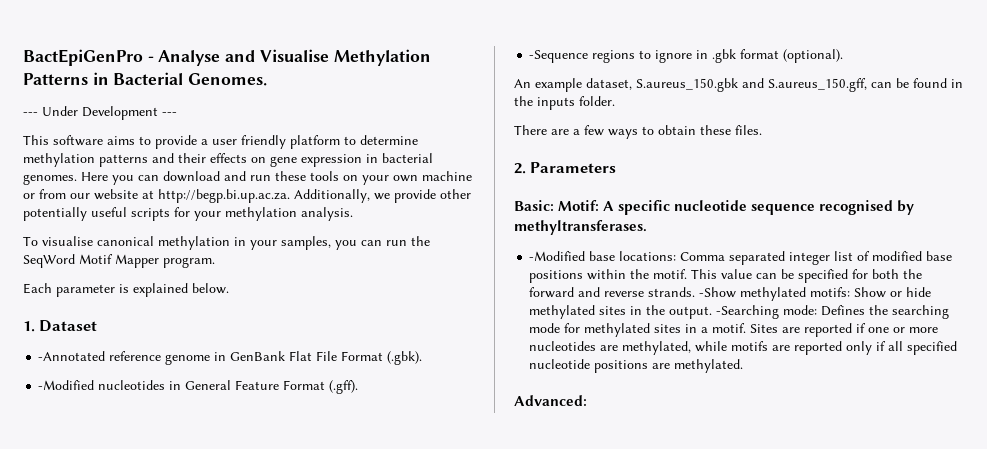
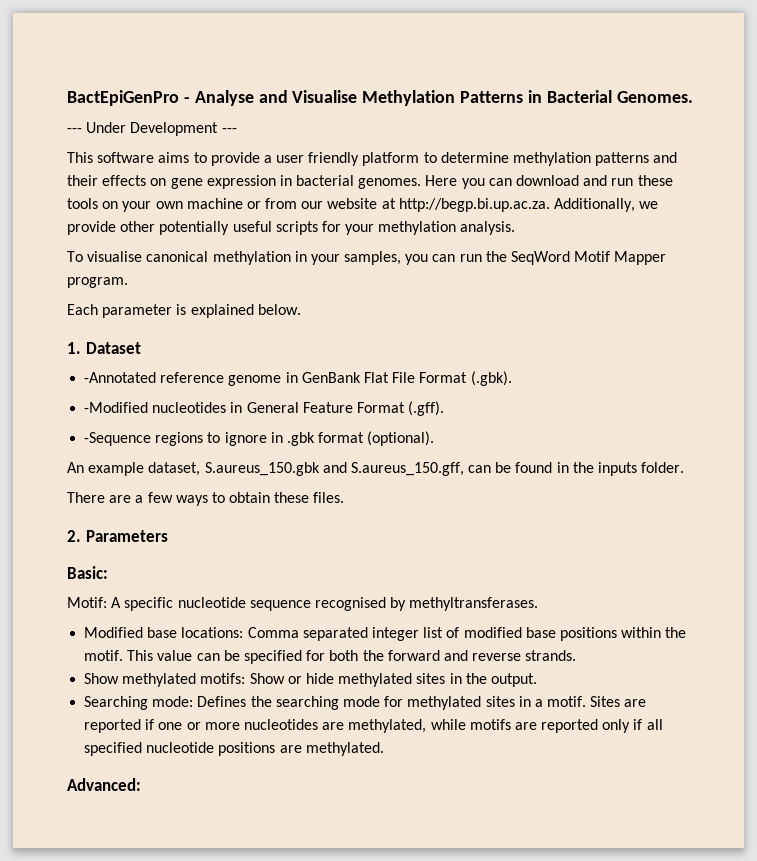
(554, 205) none -> (108, 572) //
[529,251,586,261] -Modified -> [84,627,144,638] Modified
[699,287,737,298] -Show -> [84,673,120,684] // Show
[716,305,780,319] -Searching -> [84,696,149,710] // Searching

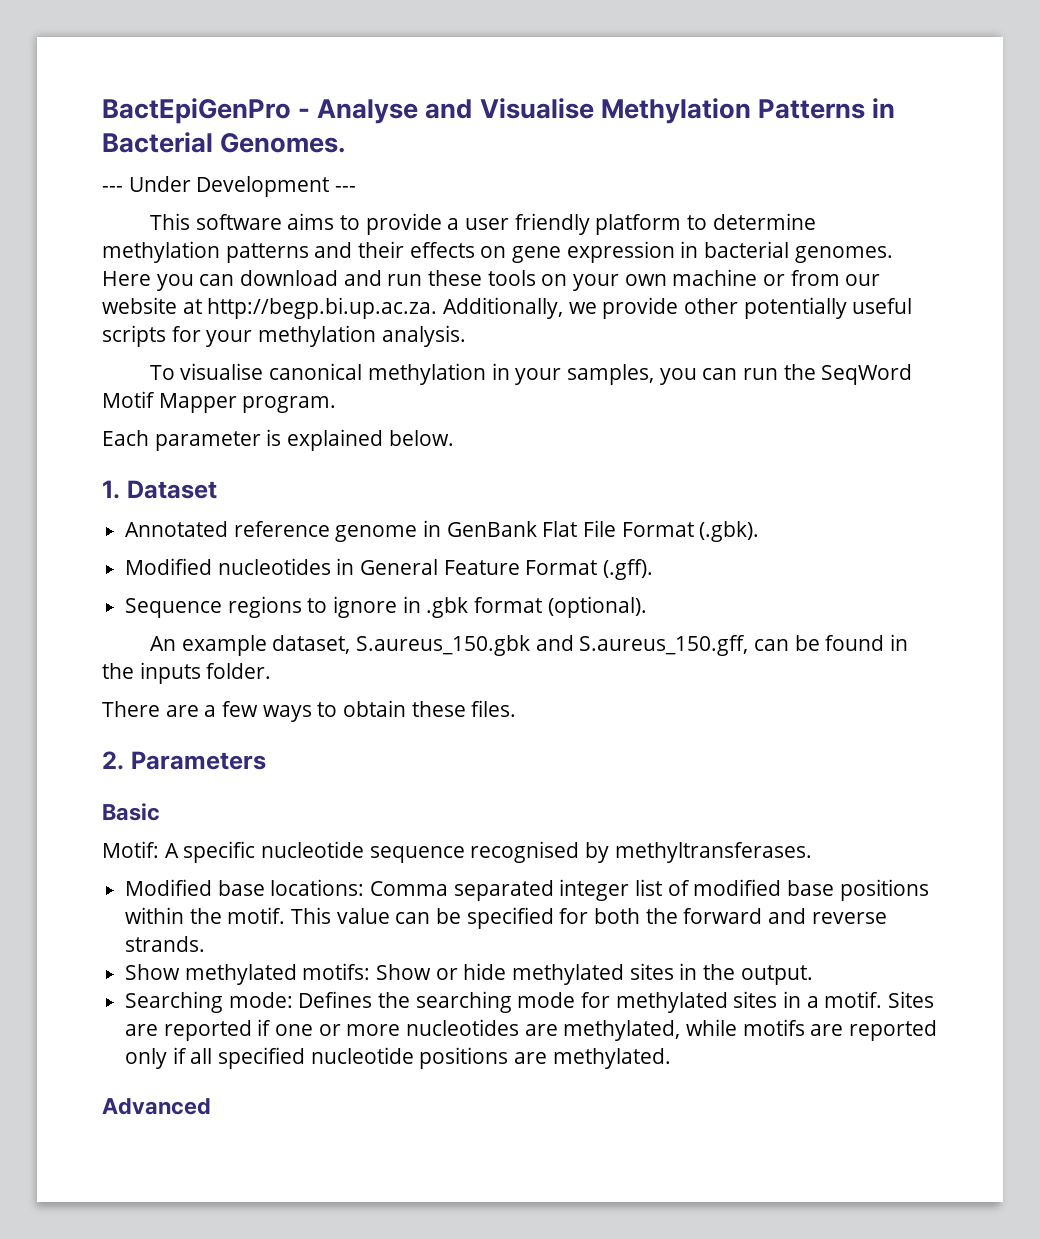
[84,372,157,383] -Annotated -> [125,521,229,537] Annotated
[84,402,149,413] -Modified -> [125,558,213,575] Modified
[84,432,152,446] -Sequence -> [125,598,223,618] Sequence
[67,566,108,579] Basic: -> [102,803,160,821] Basic
[67,778,141,791] Advanced: -> [102,1098,211,1115] Advanced

